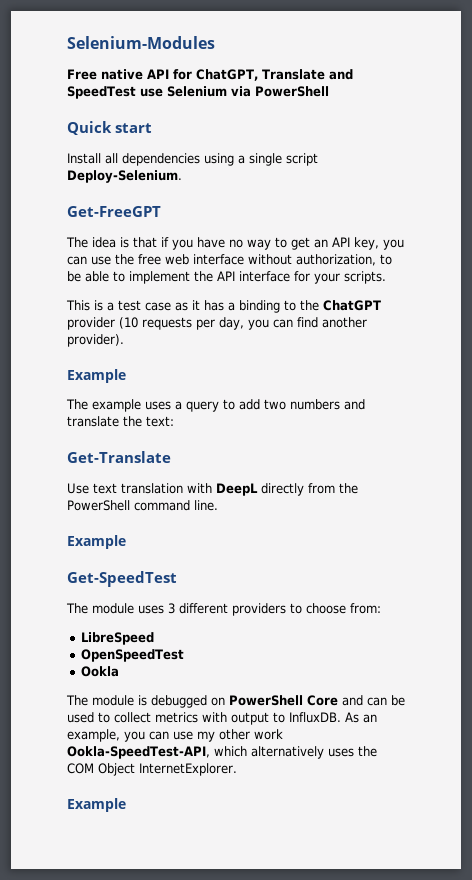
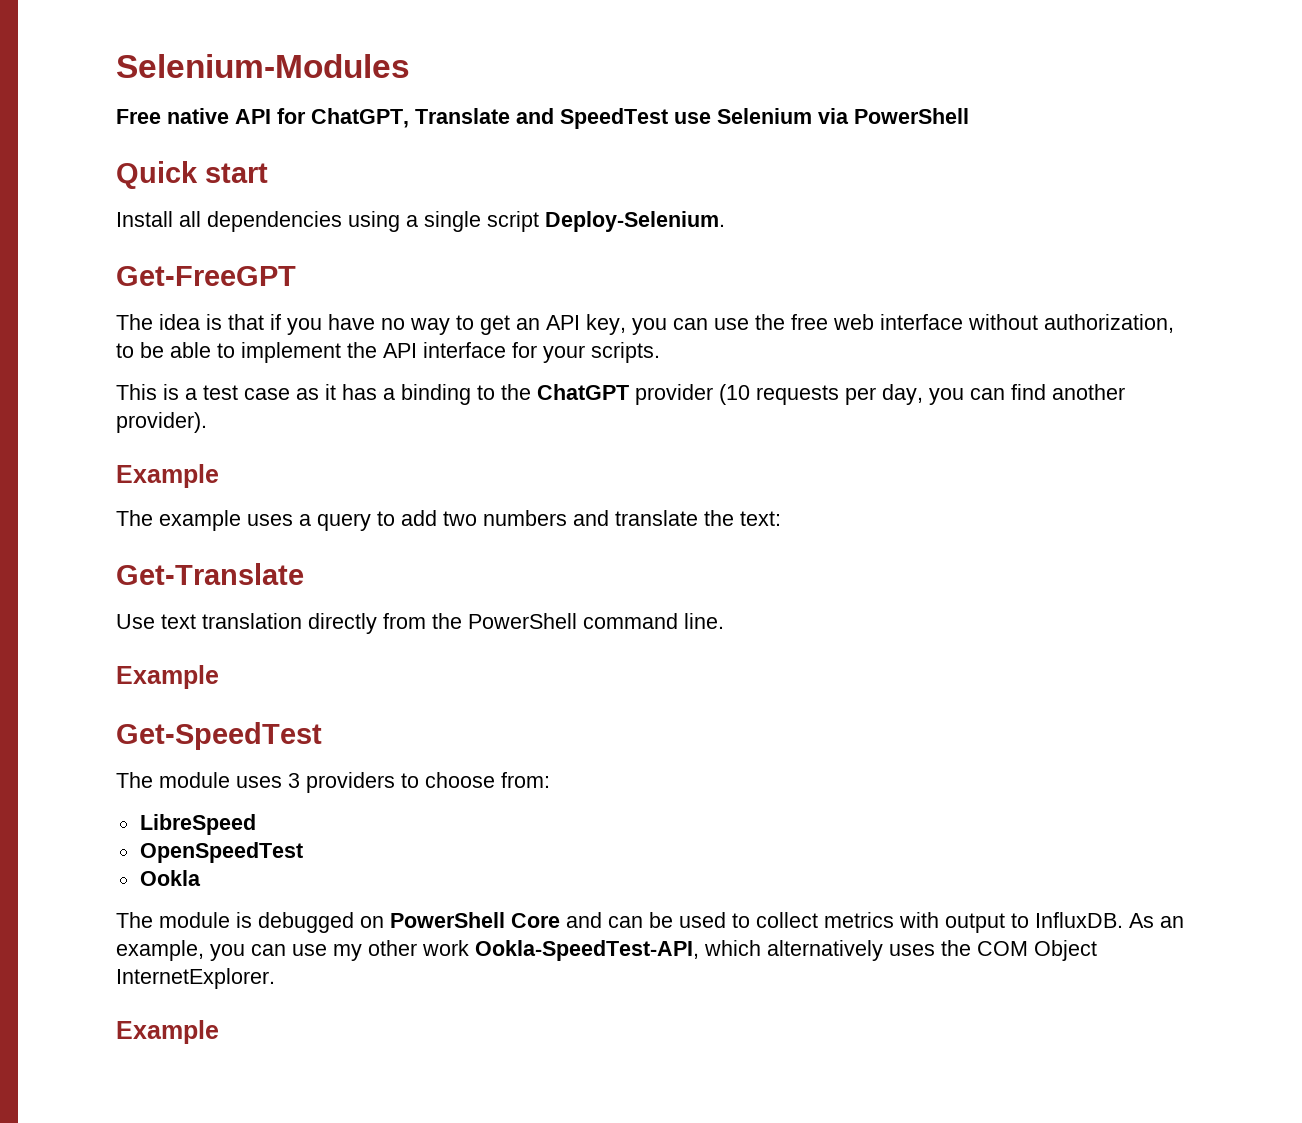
[187,483,258,496] with DeepL -> (302, 621) none
[179,603,228,614] different -> (300, 780) none

